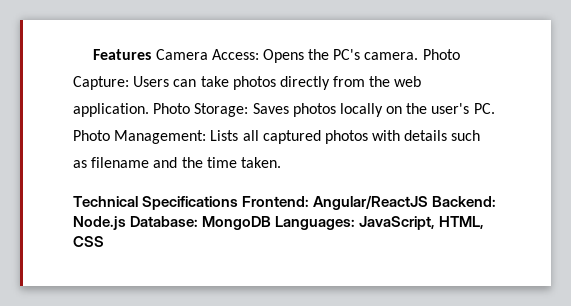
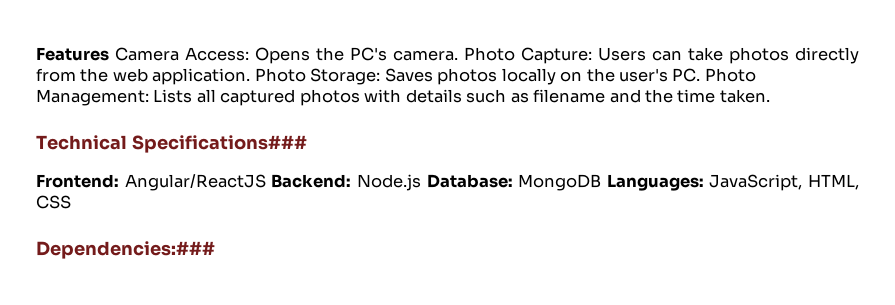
[142,196,239,210] Specifications -> [131,135,307,153] Specifications### //
(104, 241) none -> [36,241,215,259] // Dependencies:###

